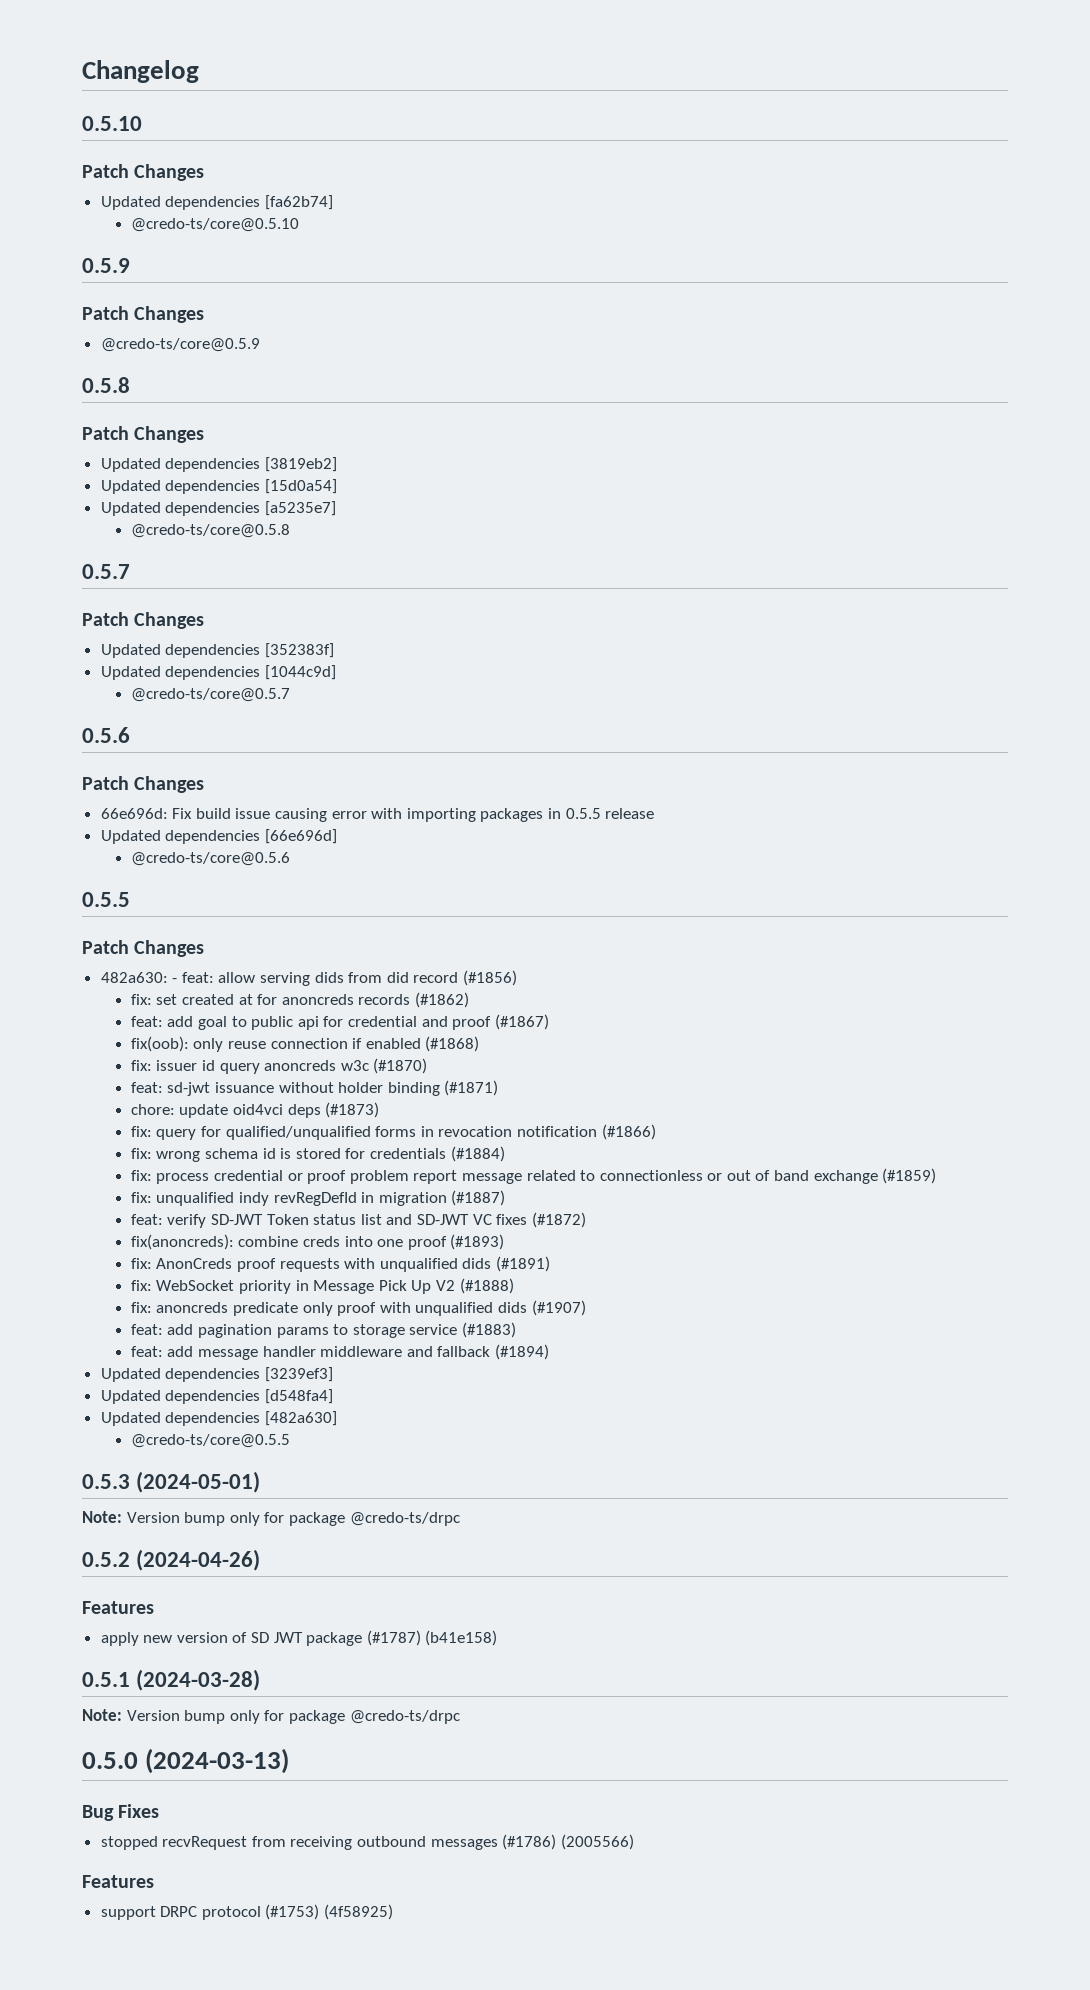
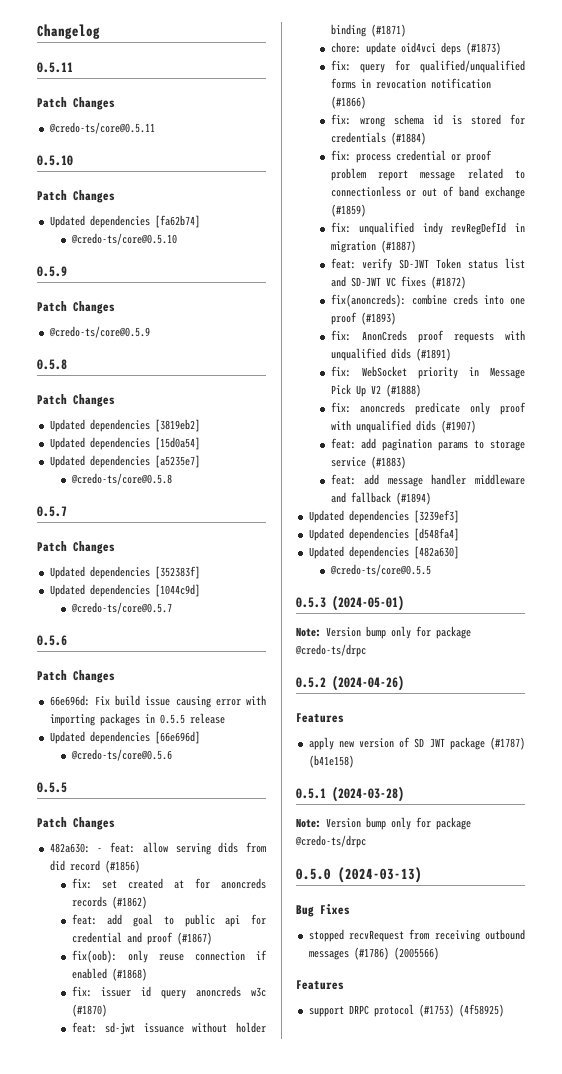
(199, 71) none -> [37,62,73,73] [37,97,115,110] [48,122,155,134] // 0.5.11 // Patch Changes // @credo-ts/core@0.5.11

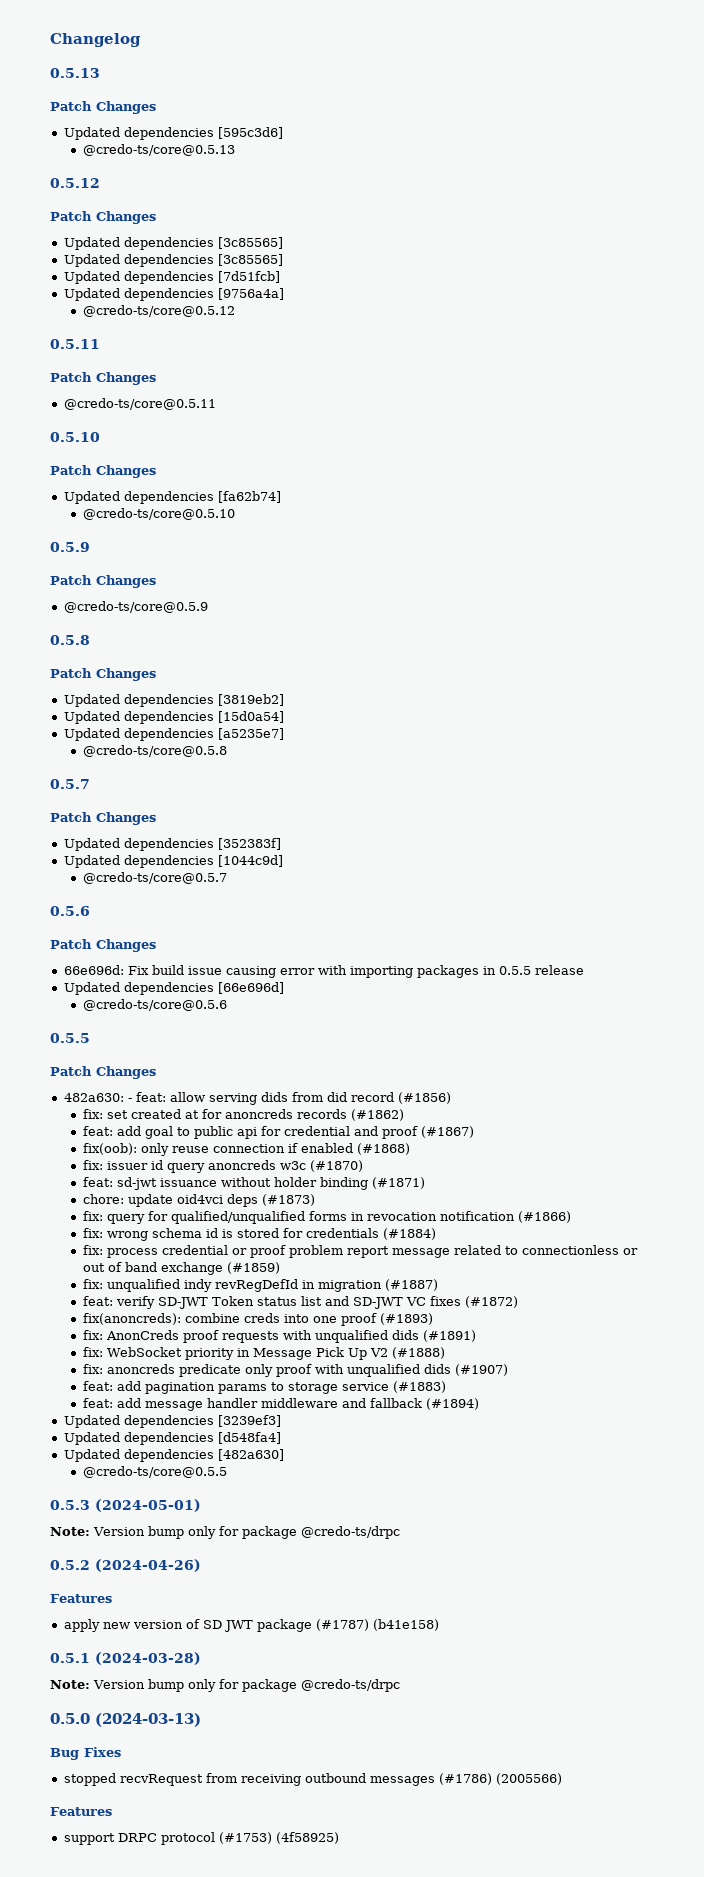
(100, 31) none -> [50,68,100,78] [50,101,156,114] [63,127,283,140] [82,144,235,156] [50,178,100,188] [50,211,156,224] [63,237,283,250] [63,254,283,267] [63,271,280,284] [63,288,284,301] [82,305,235,317] // 0.5.13 // Patch Changes // Updated dependencies [595c3d6] // @credo-ts/core@0.5.13 // 0.5.12 // Patch Changes // Updated dependencies [3c85565] // Updated dependencies [3c85565] // Updated dependencies [7d51fcb] // Updated dependencies [9756a4a] // @credo-ts/core@0.5.12

